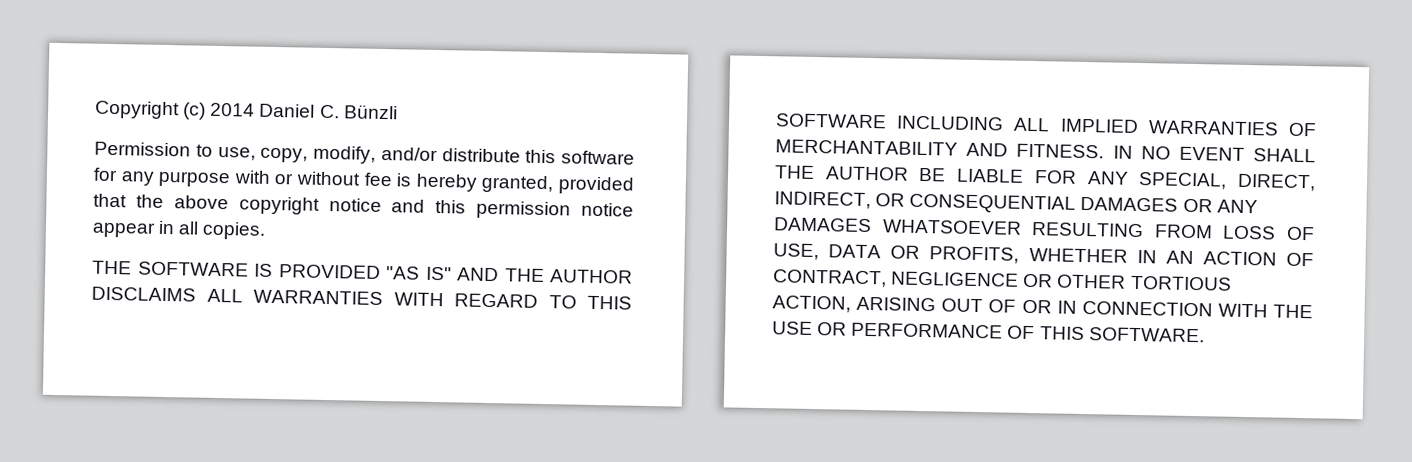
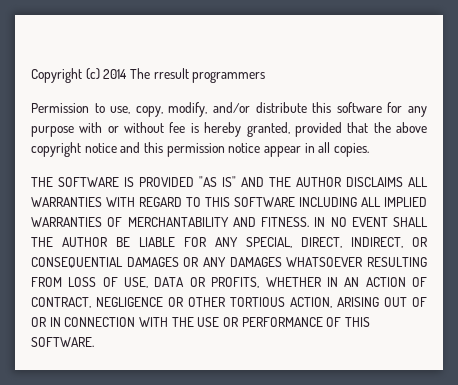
[259,103,398,120] Daniel C. Bünzli -> [129,68,266,83] The rresult programmers

